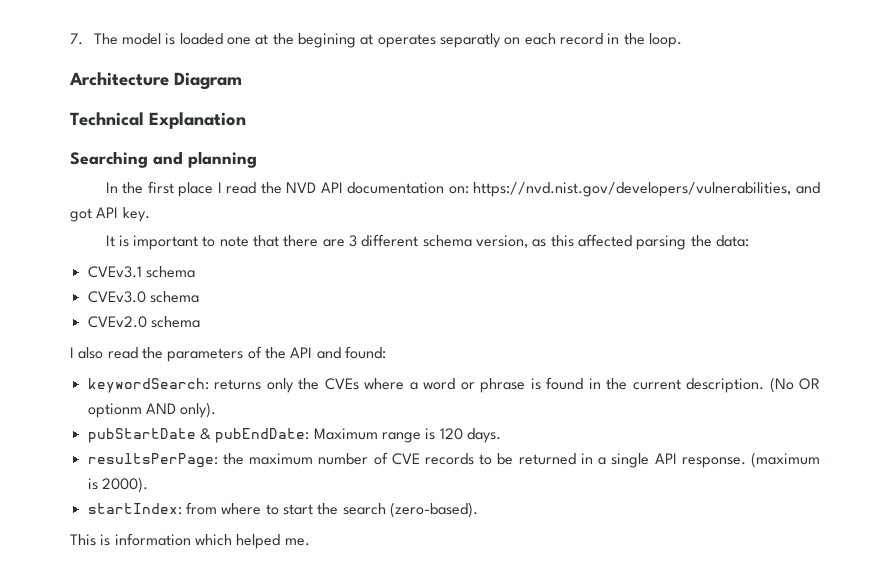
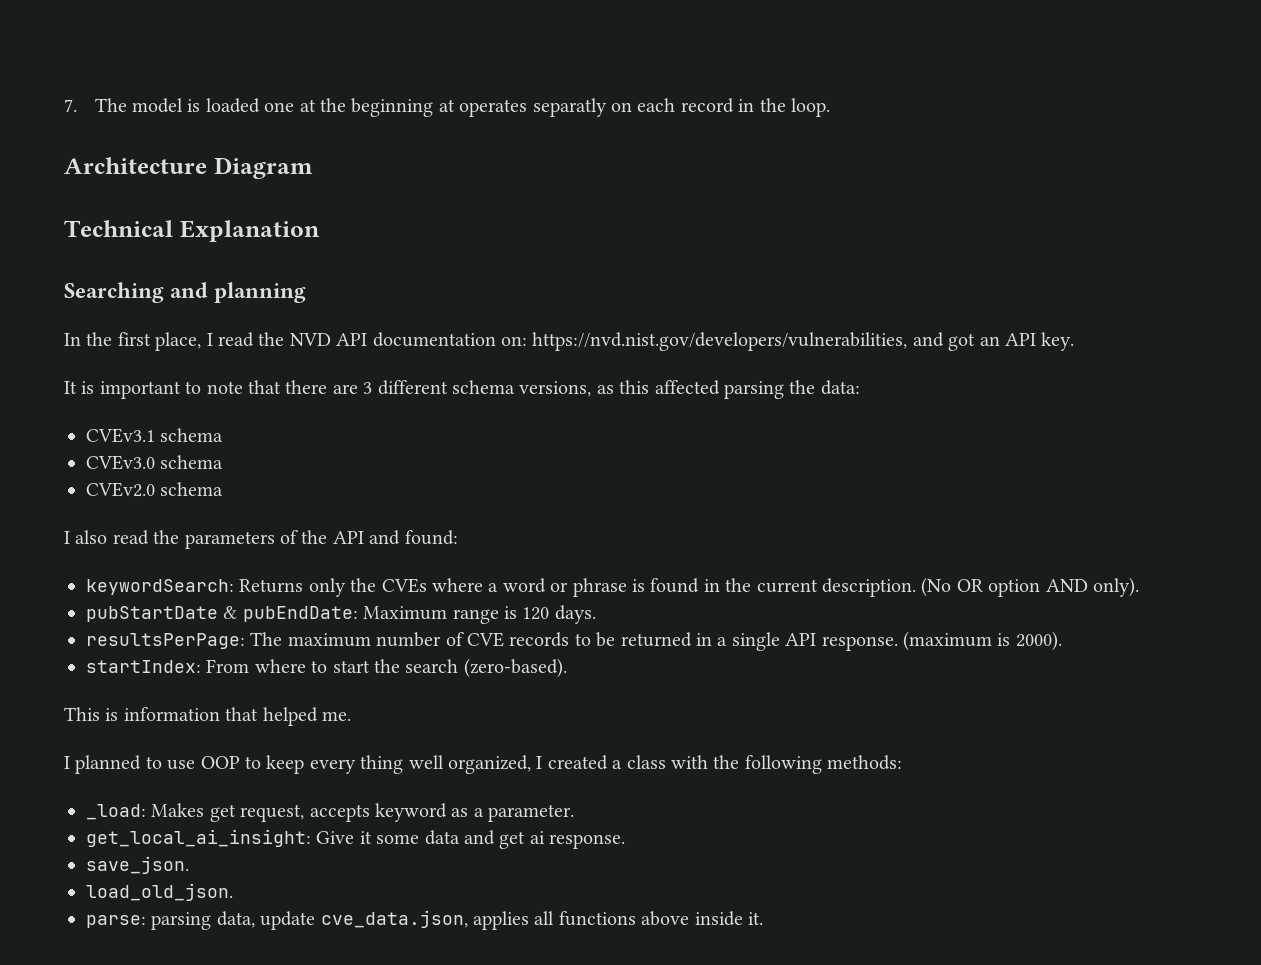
[298,33,357,48] begining -> [351,98,434,117] beginning
[178,182,214,197] place -> [155,332,202,351] place,
(92, 215) none -> [979,336,1000,346] an
[476,235,529,248] version, -> [519,381,592,397] versions,
[214,379,262,390] returns -> [239,579,304,593] Returns
[87,403,142,418] optionm -> [988,579,1041,597] option
[222,453,244,465] the -> [250,632,283,646] The
[185,502,217,515] from -> [206,659,250,673] From
[194,534,232,546] which -> [225,707,259,721] that
(310, 542) none -> [64,755,903,774] [86,803,575,822] [86,829,626,849] [86,856,189,874] [86,883,233,901] [86,910,763,930] // I planned to use OOP to keep every thing well organized, I created a class with the following methods: // _load: Makes get request, accepts keyword as a parameter. // get_local_ai_insight: Give it some data and get ai response. // save_json. // load_old_json. // parse: parsing data, update cve_data.json, applies all functions above inside it.

